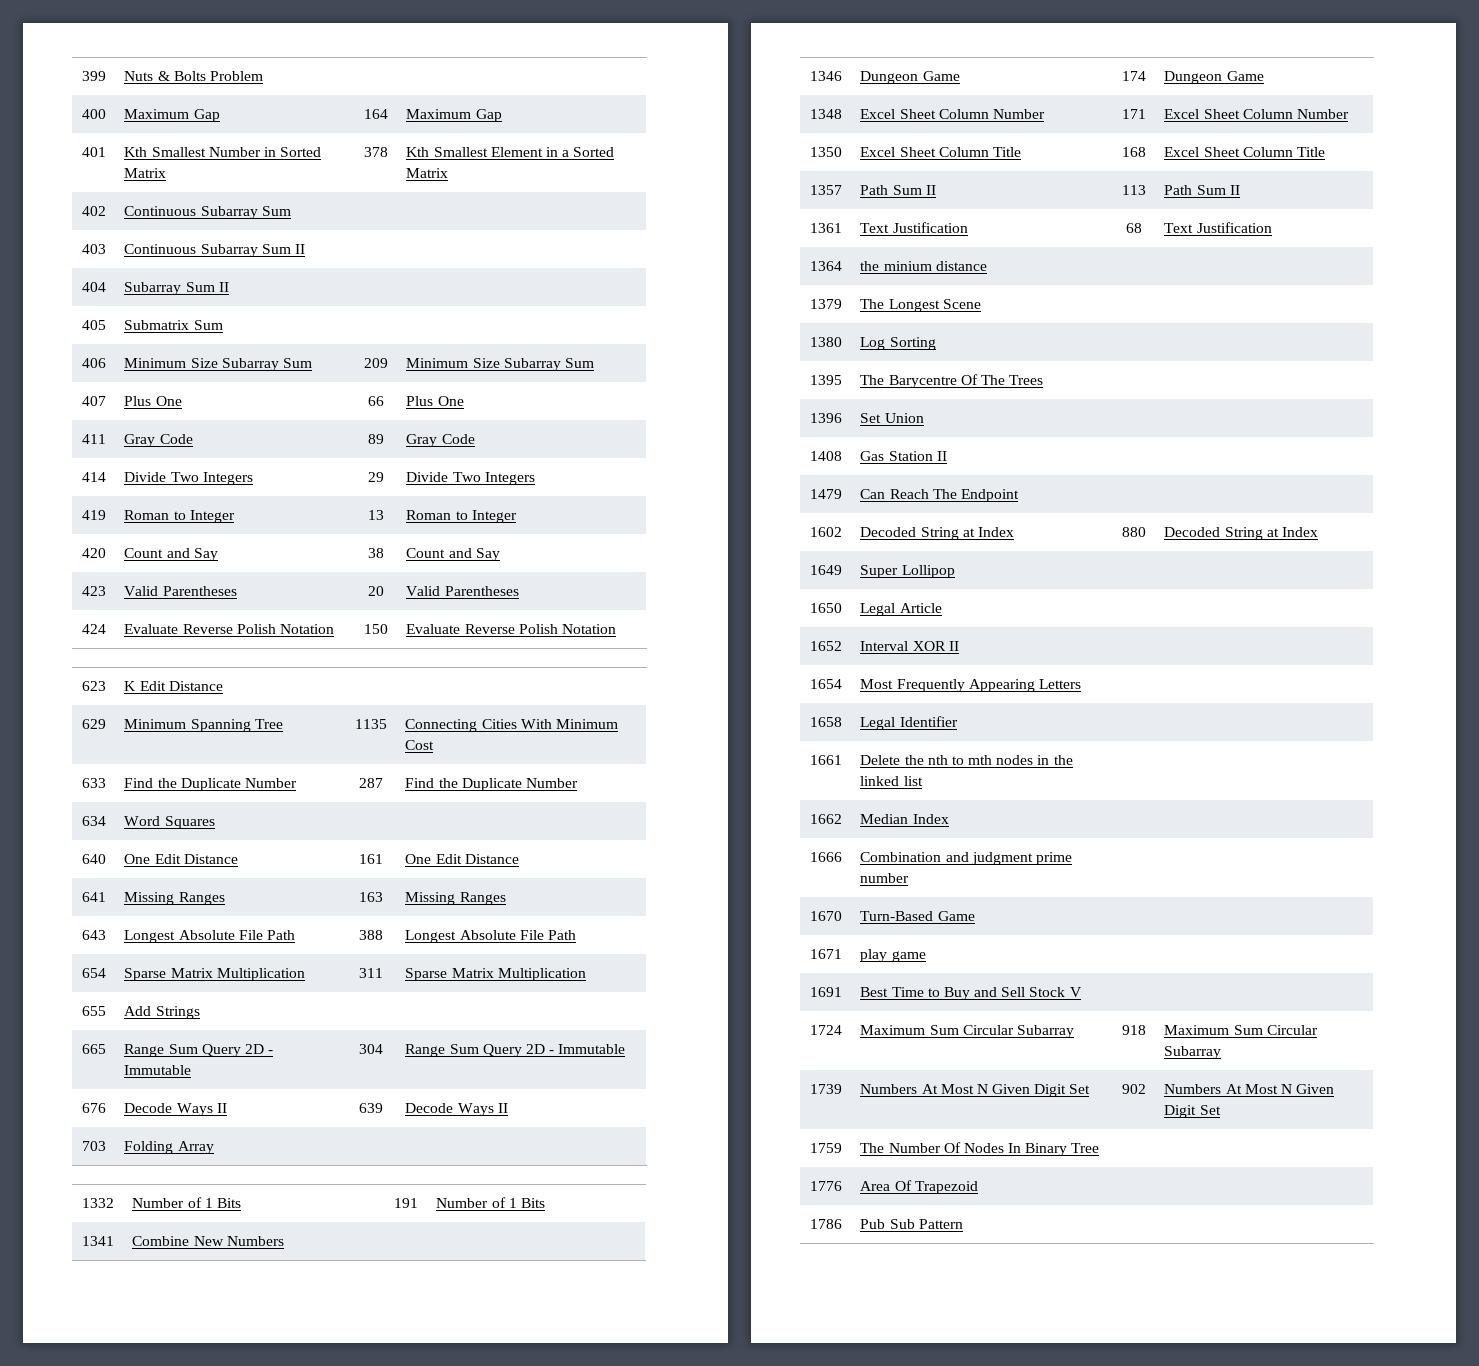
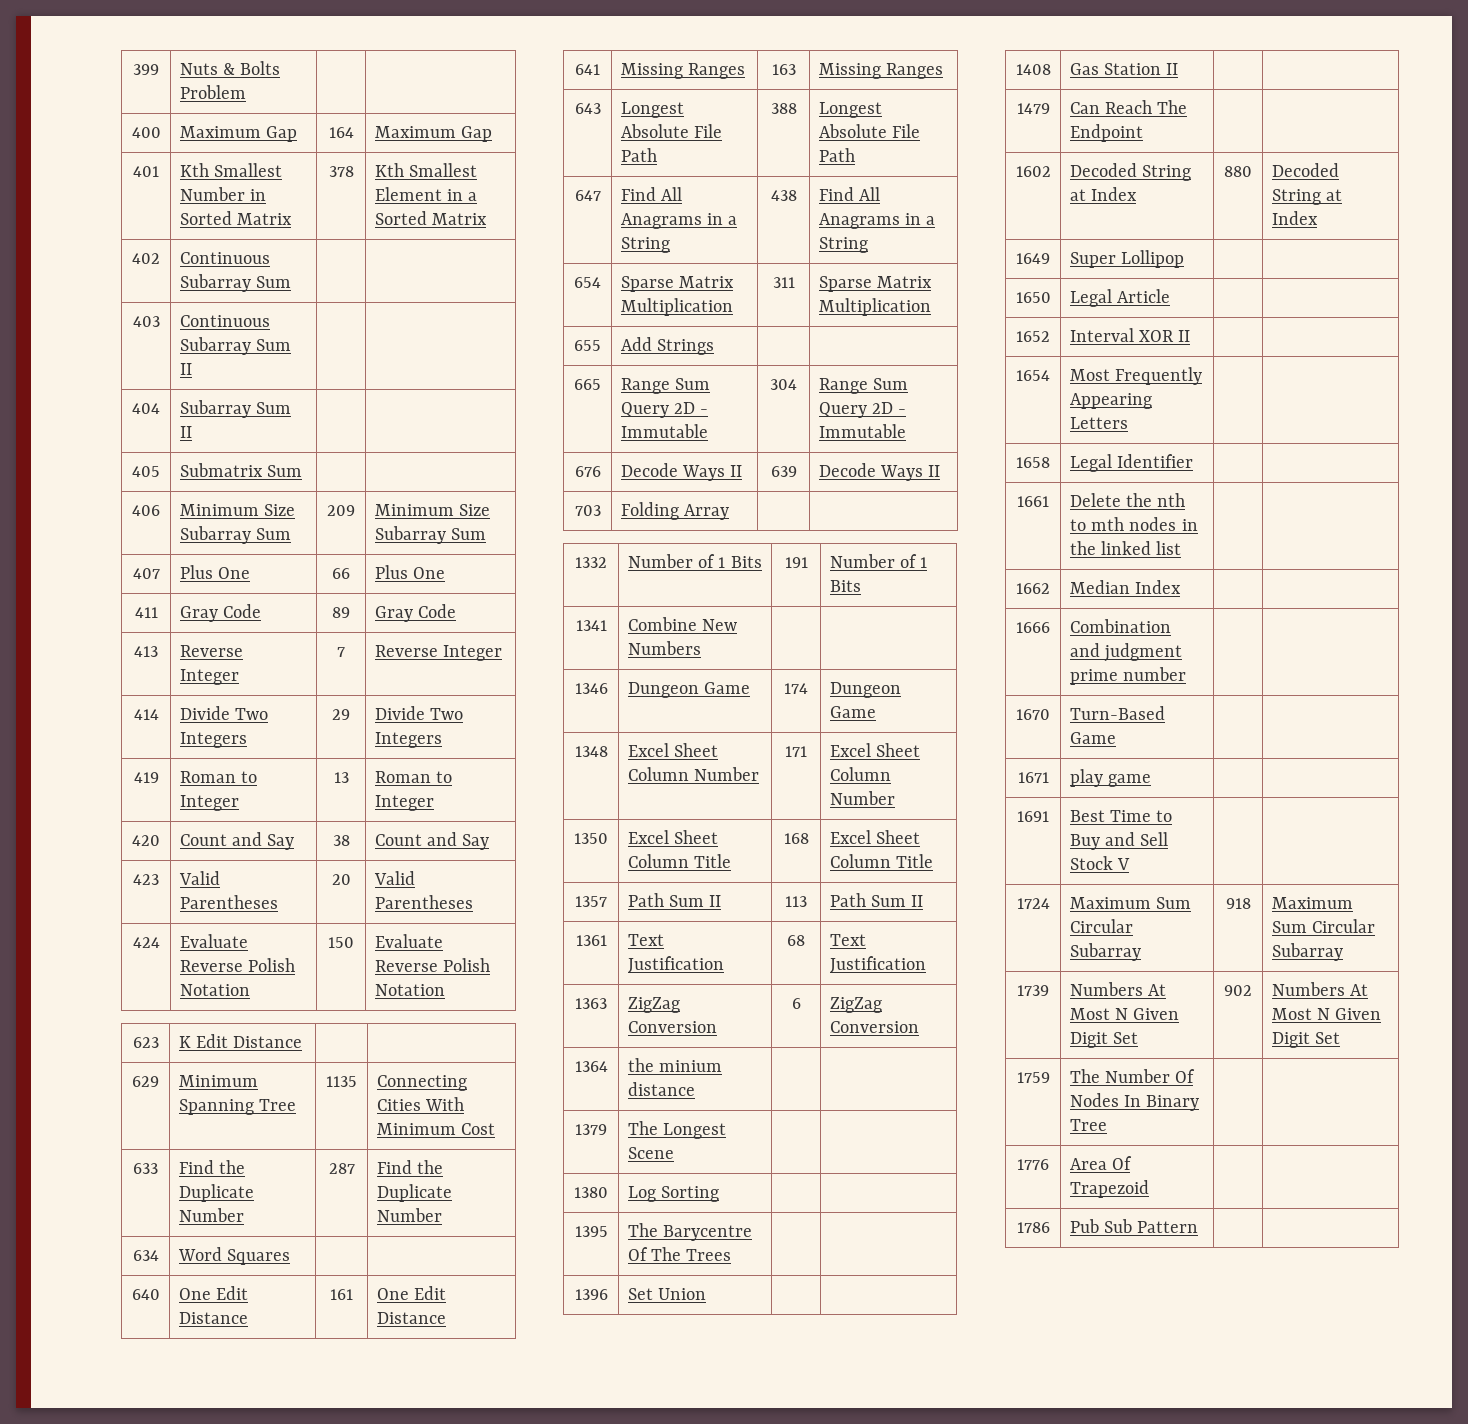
(475, 439) none -> [134,646,158,657] [179,645,243,657] [179,669,239,685] [337,647,345,657] [374,645,503,661] // 413 | Reverse Integer | 7 | Reverse Integer
(576, 935) none -> [574,190,601,201] [620,187,683,201] [620,213,738,229] [620,237,670,253] [770,190,797,201] [818,187,881,201] [818,213,936,229] [818,237,868,253] // 647 | Find All Anagrams in a String | 438 | Find All Anagrams in a String
(1272, 227) none -> [575,998,607,1009] [627,997,680,1013] [627,1021,717,1033] [791,998,801,1009] [829,997,882,1013] [829,1021,919,1033] // 1363 | ZigZag Conversion | 6 | ZigZag Conversion

